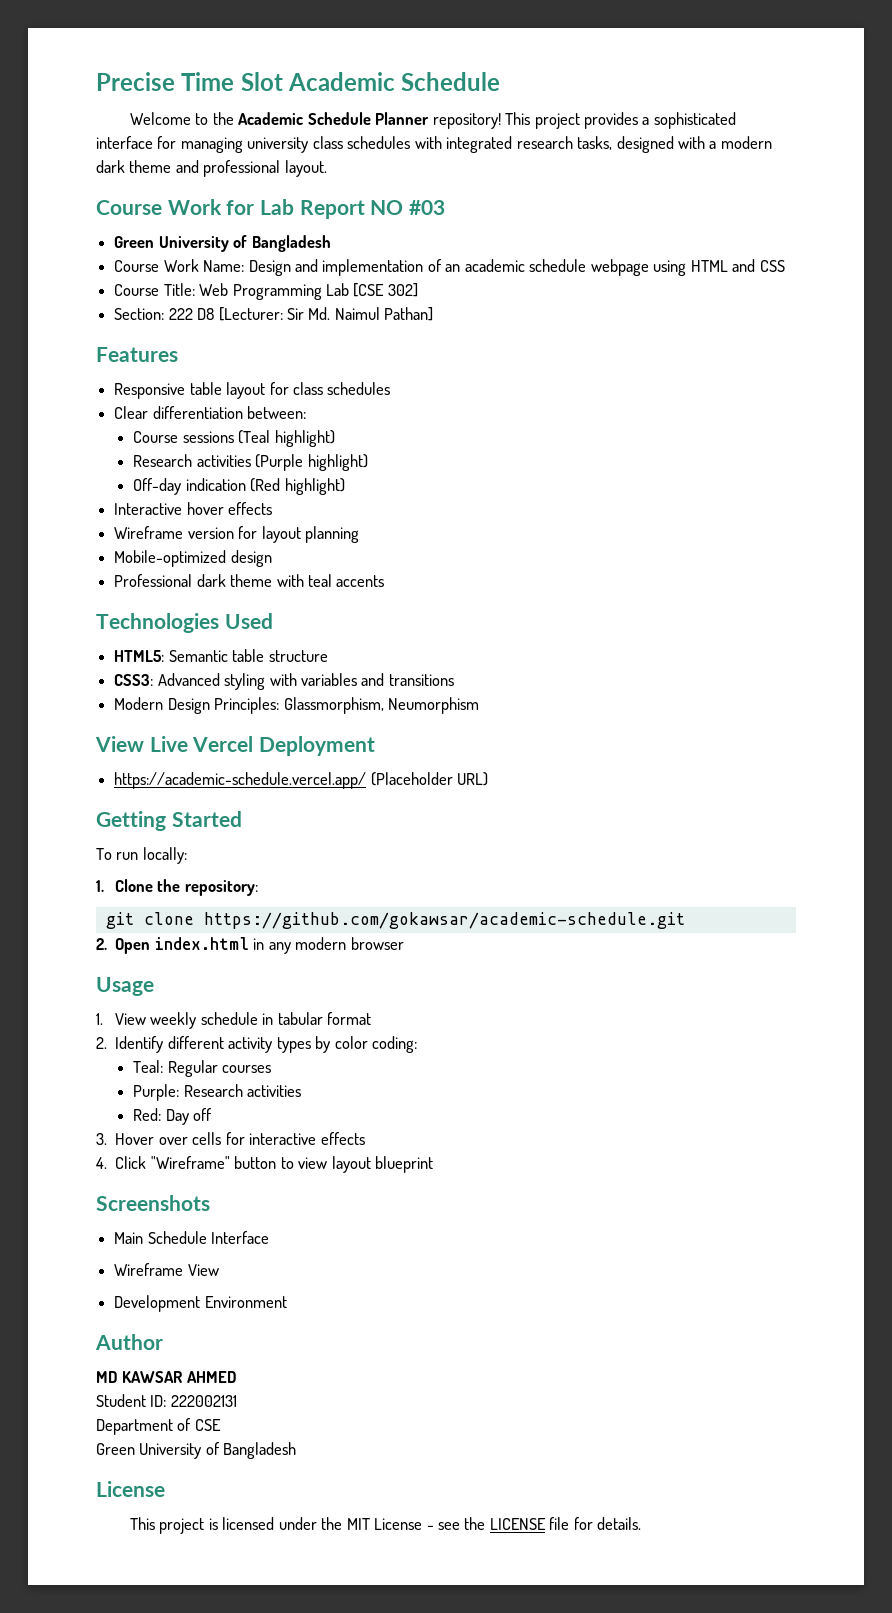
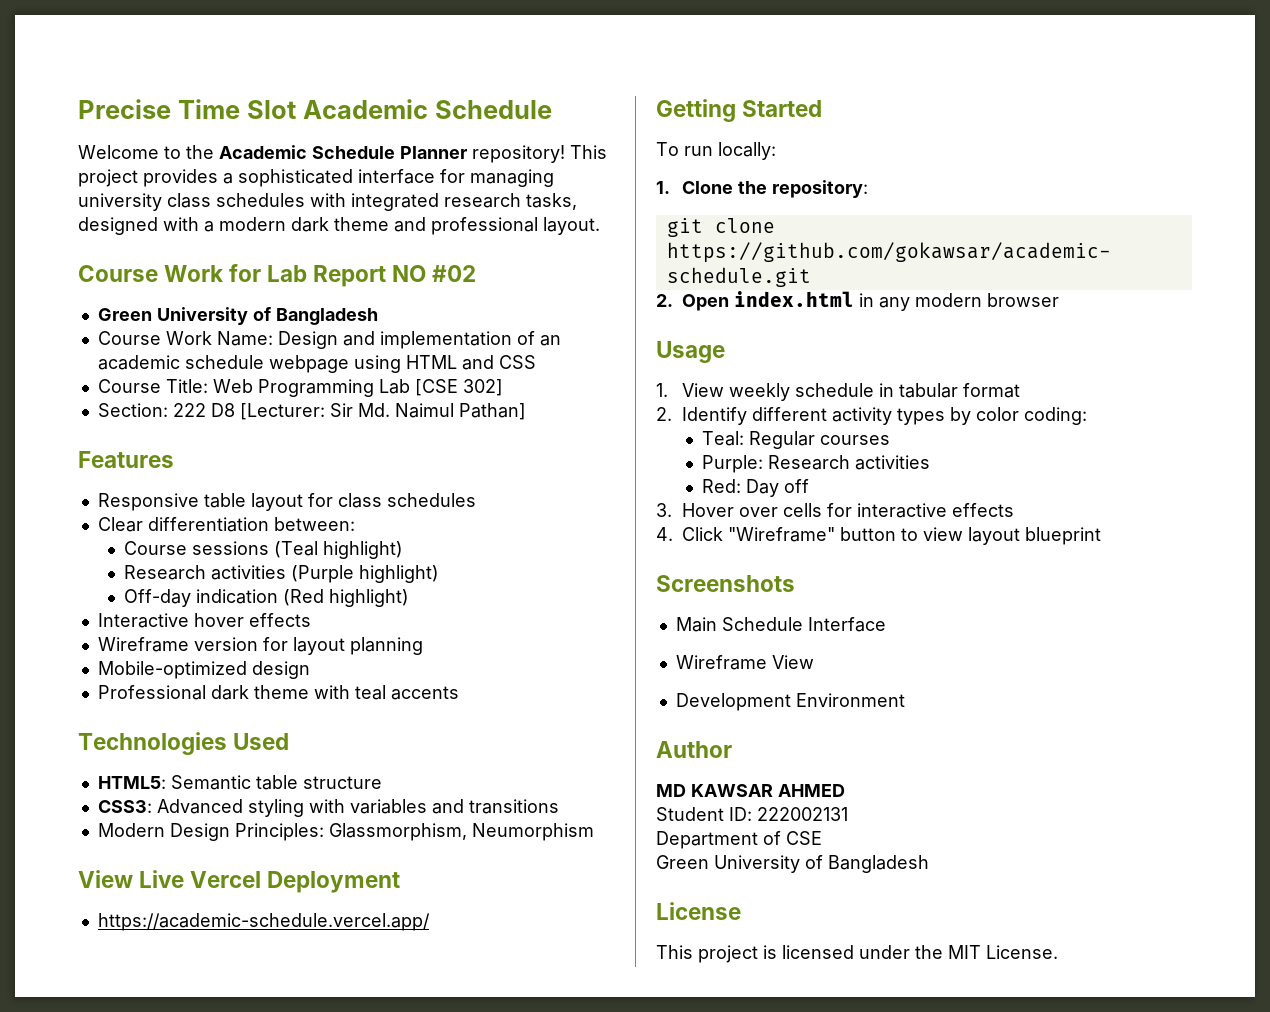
[409,200,446,215] #03 -> [432,265,477,282] #02
[370,772,488,786] (Placeholder URL) -> (430, 922) none
[374,1517,642,1530] License - see the LICENSE file for details. -> [986,945,1058,959] License.

